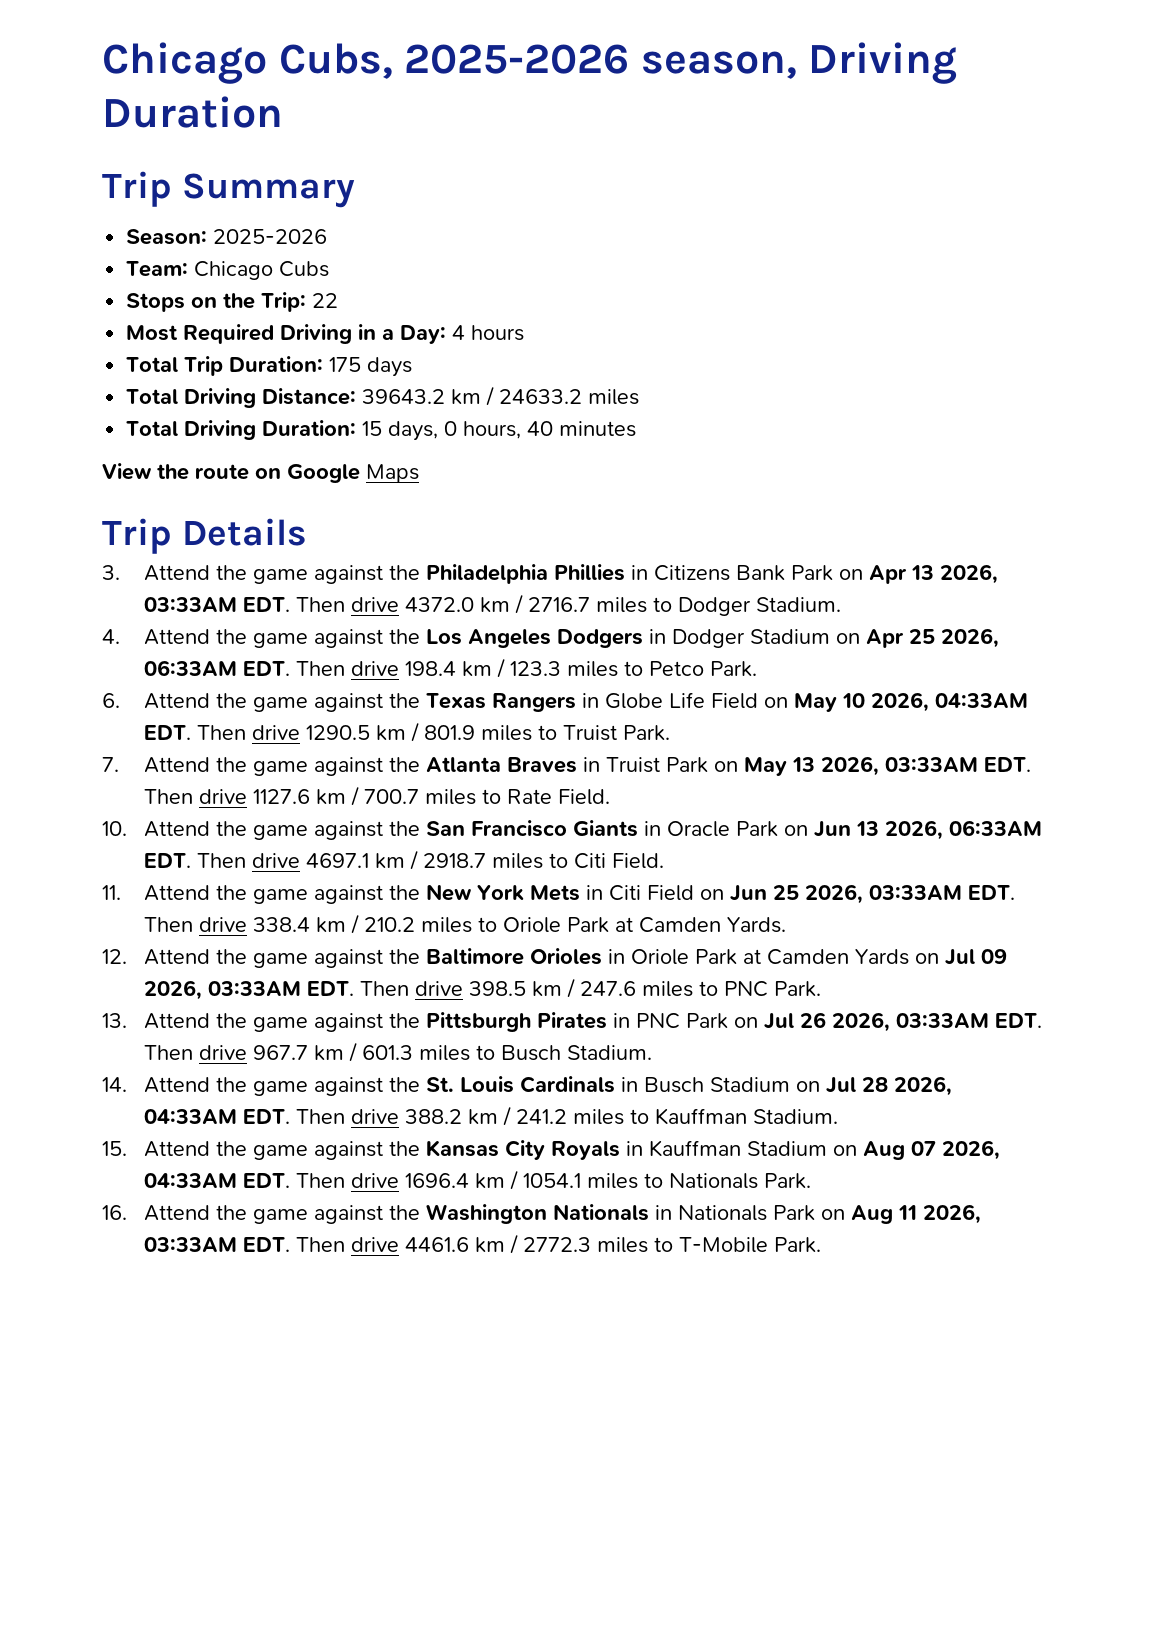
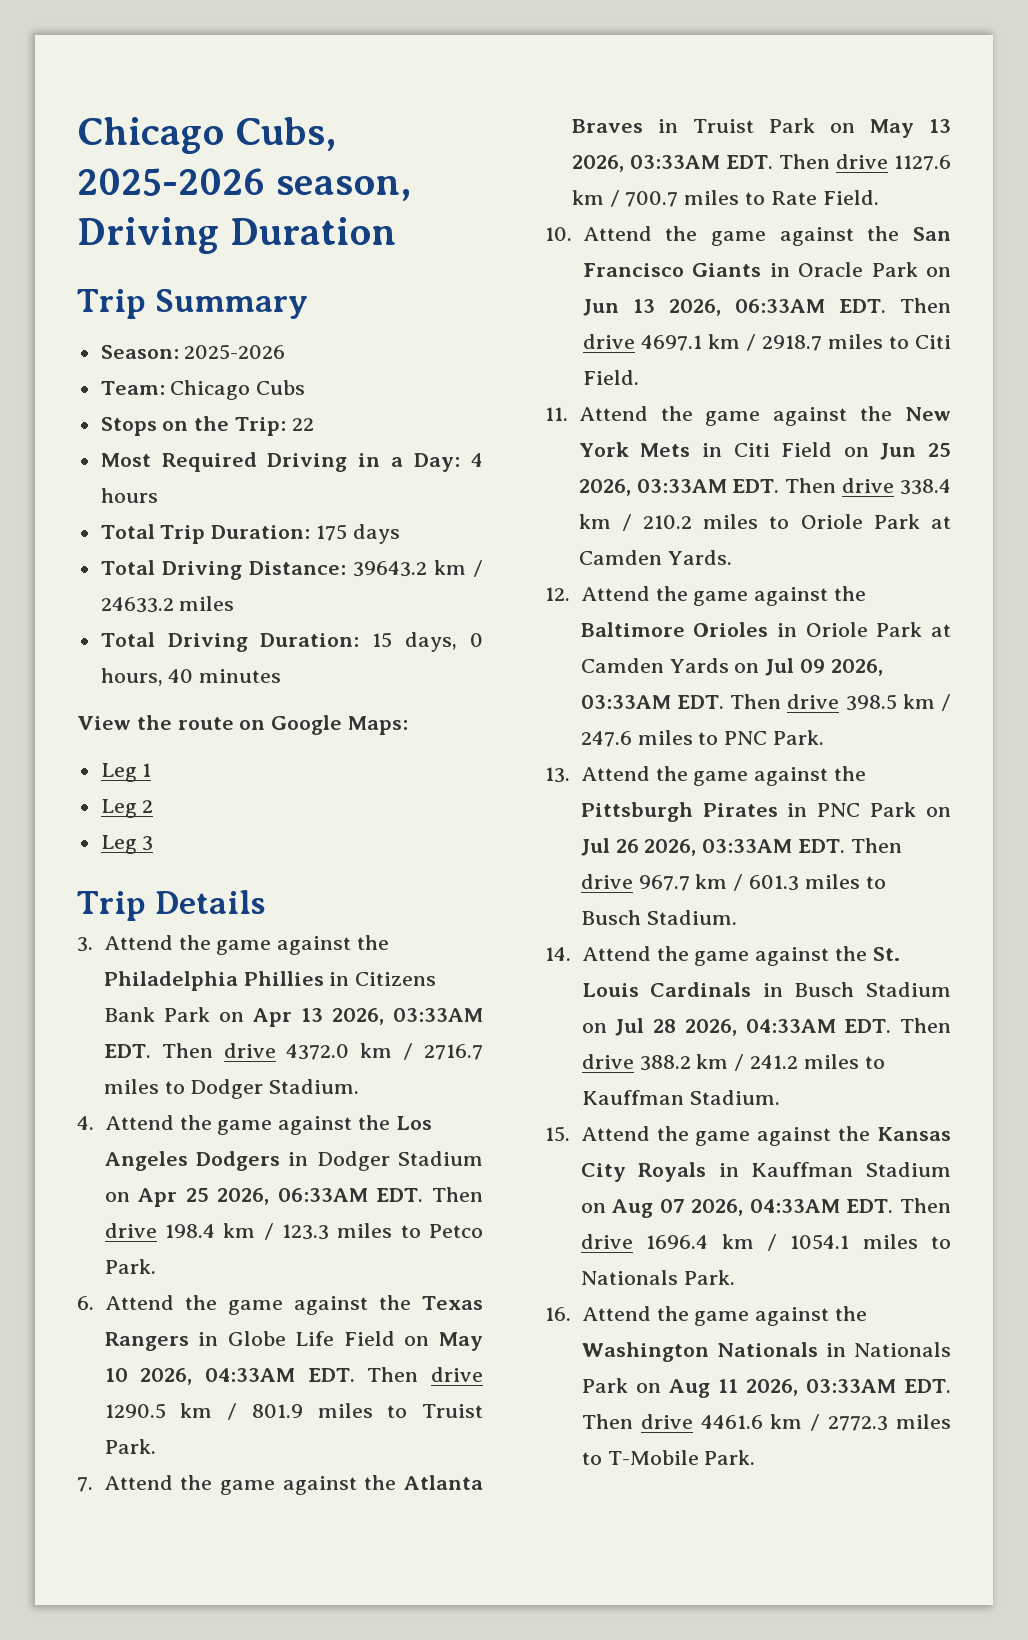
[366,464,419,483] Maps -> [348,716,409,735] [100,763,152,782] [100,799,154,818] [100,835,154,854] Maps: // Leg 1 // Leg 2 // Leg 3

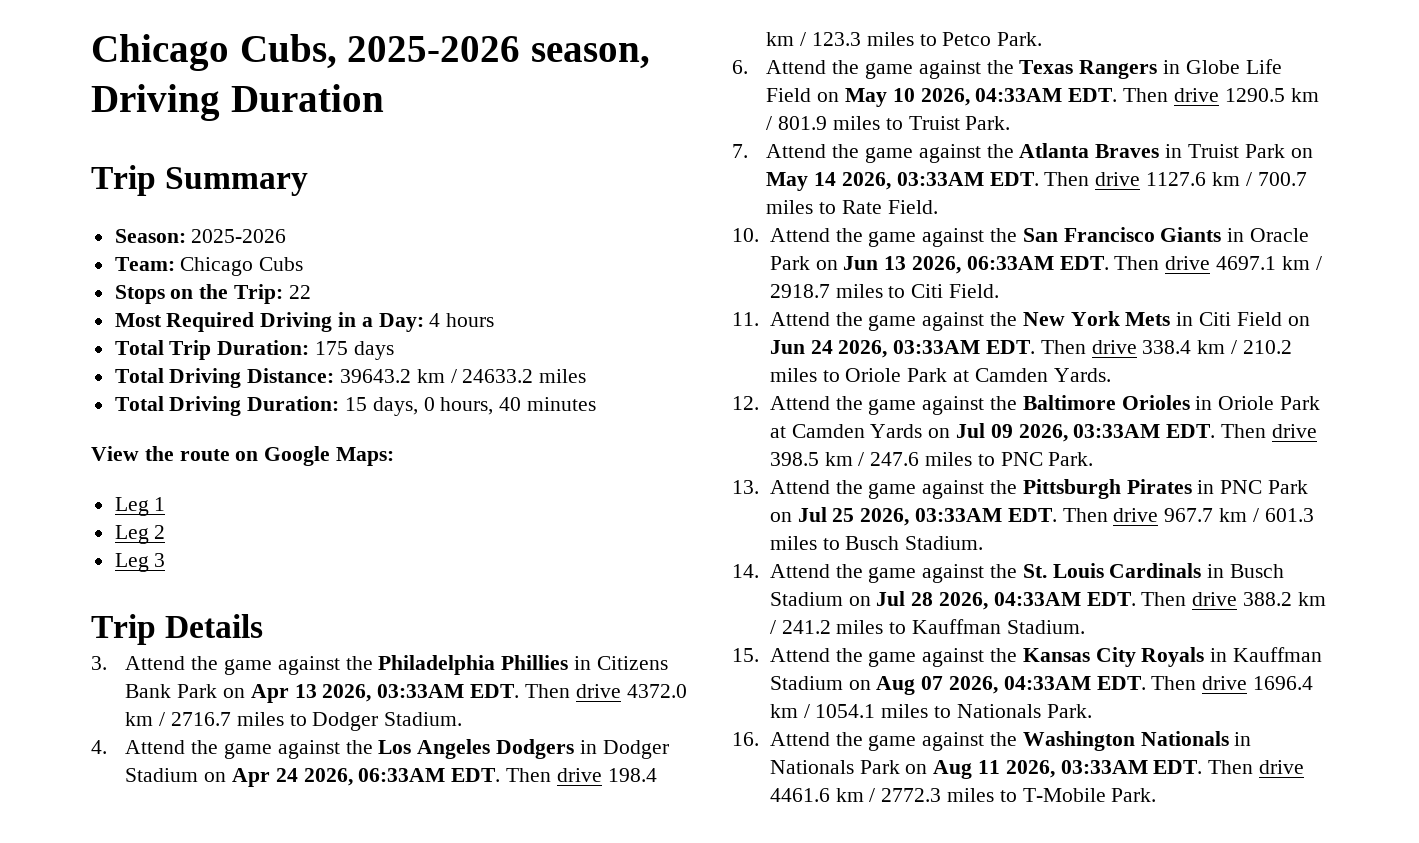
[185,1188,209,1202] 25 -> [275,768,298,782] 24
[929,119,951,133] 13 -> [814,172,837,186] 14
[928,443,951,457] 25 -> [810,340,833,354] 24
[615,839,639,853] 26 -> [832,508,855,522] 25

